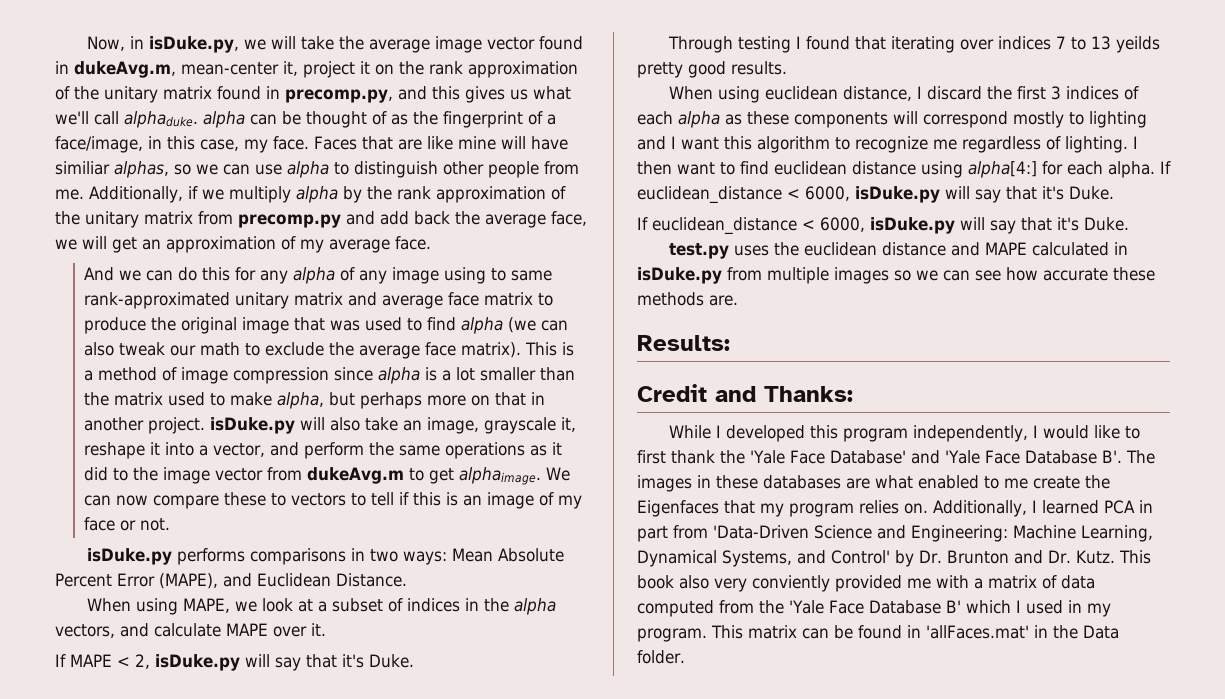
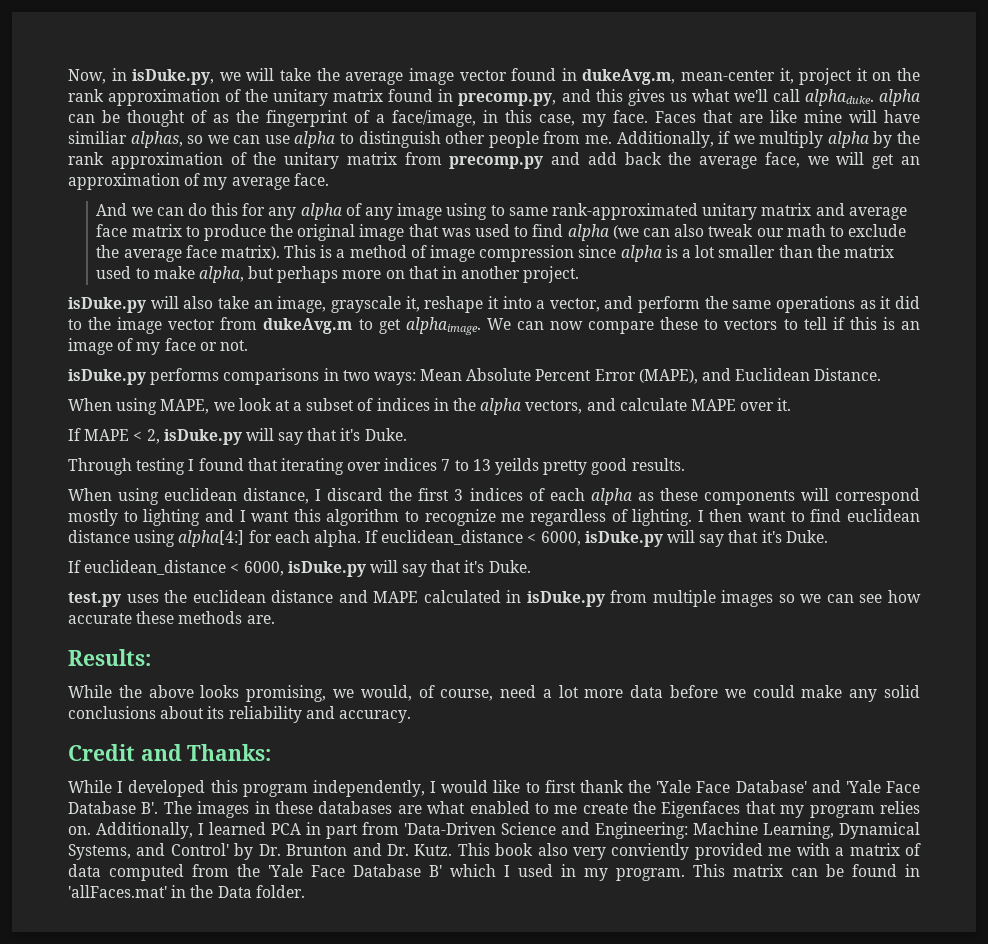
(206, 425) none -> (580, 274) //
(730, 343) none -> [68,685,920,702] [68,706,411,723] // While the above looks promising, we would, of course, need a lot more data before we could make any solid conclusions about its reliability and accuracy.

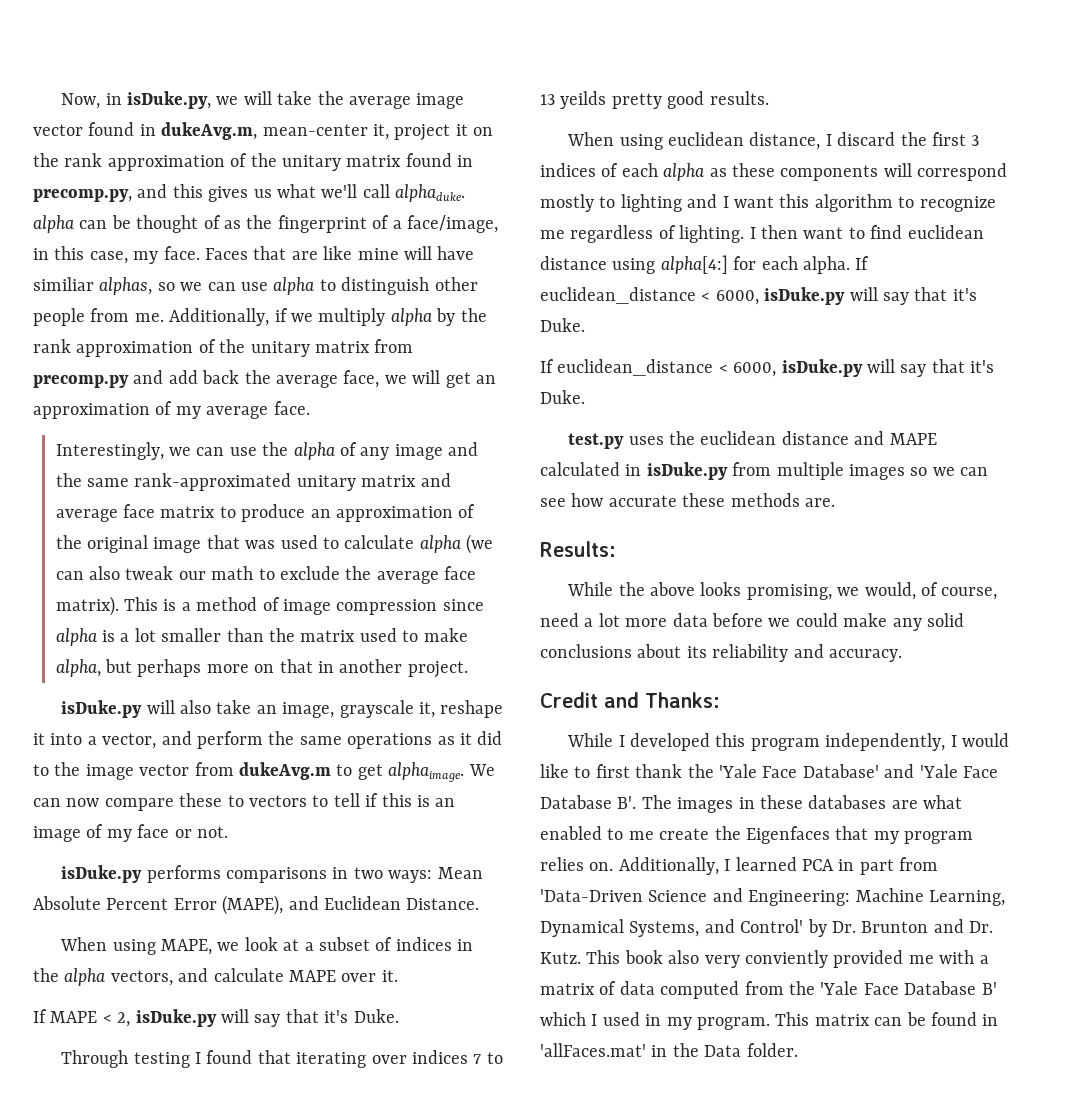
[96,203,297,220] And we can do this for any -> [55,442,289,460] Interestingly, we can use the
[446,203,505,220] using to -> [448,442,479,456] [55,473,82,487] and the
(266, 232) none -> [310,504,476,522] an approximation of
[532,224,564,237] find -> [344,535,415,549] calculate

